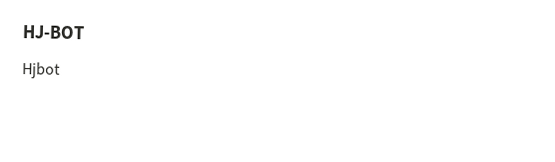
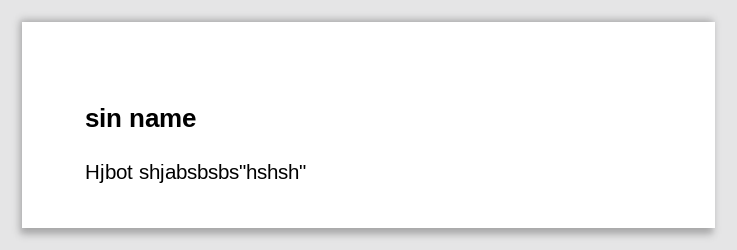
[22,25,85,40] HJ-BOT -> [85,108,197,127] sin name
(61, 70) none -> [139,164,306,183] shjabsbsbs"hshsh"

